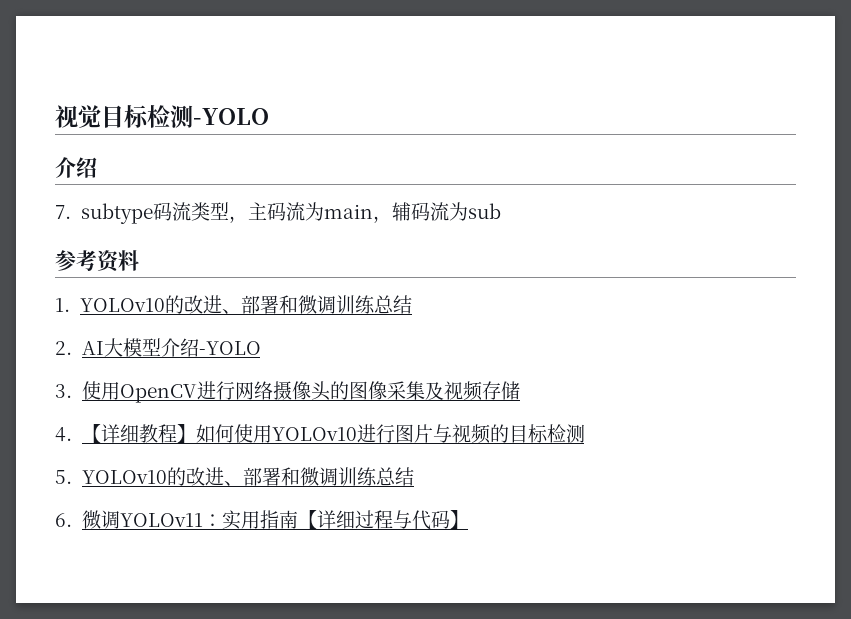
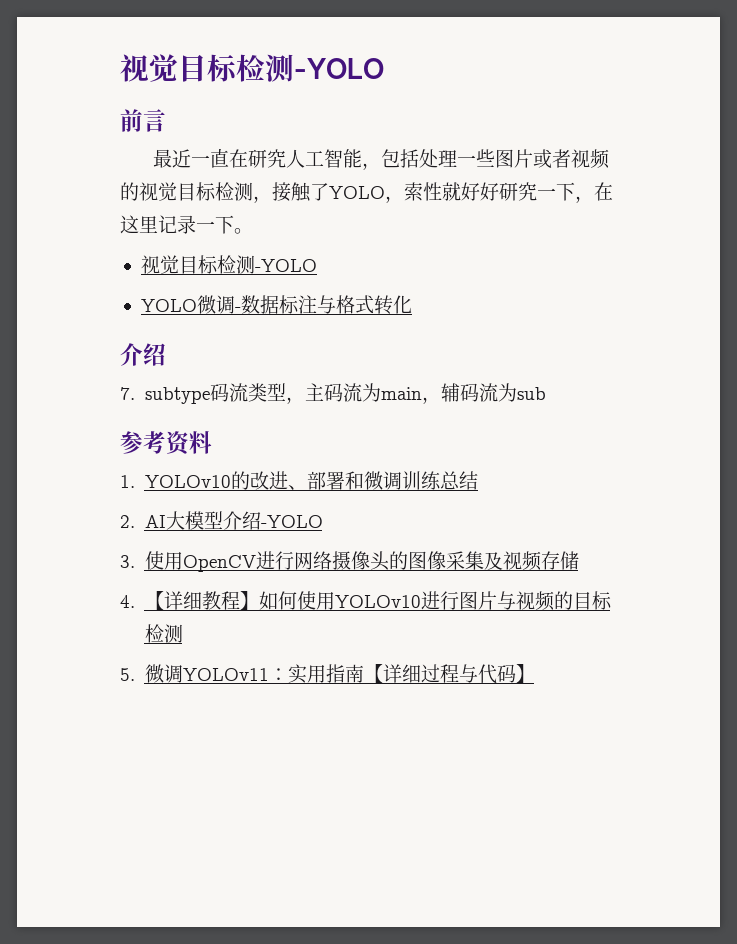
[55,105,269,128] 视觉目标检测-YOLO -> [120,54,384,82] [120,109,166,132] [152,149,610,170] [120,182,613,203] [120,215,253,234] [140,255,317,274] [140,295,412,315] 视觉目标检测-YOLO // 前言 // 最近一直在研究人工智能，包括处理一些图片或者视频的视觉目标检测，接触了YOLO，索性就好好研究一下，在这里记录一下。 // 视觉目标检测-YOLO // YOLO微调-数据标注与格式转化
[81,467,414,486] [55,513,72,527] YOLOv10的改进、部署和微调训练总结 // 6. -> (135, 674) none

